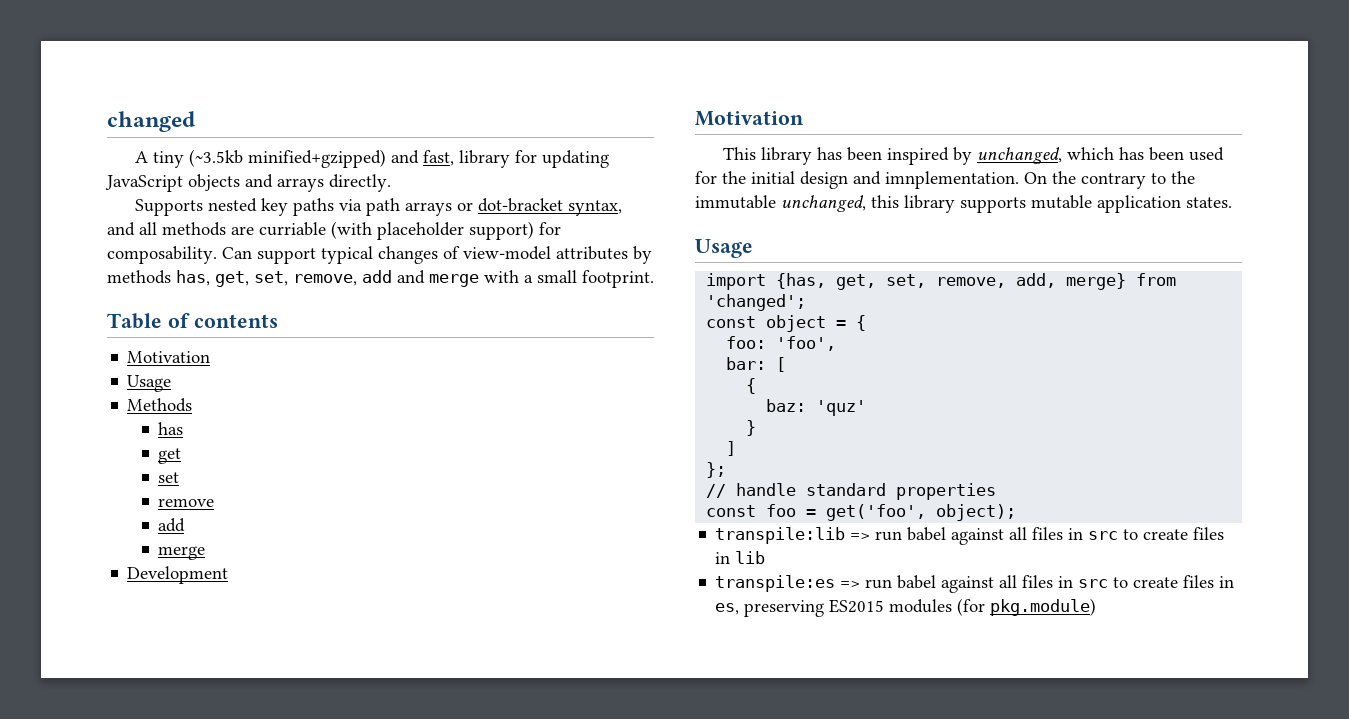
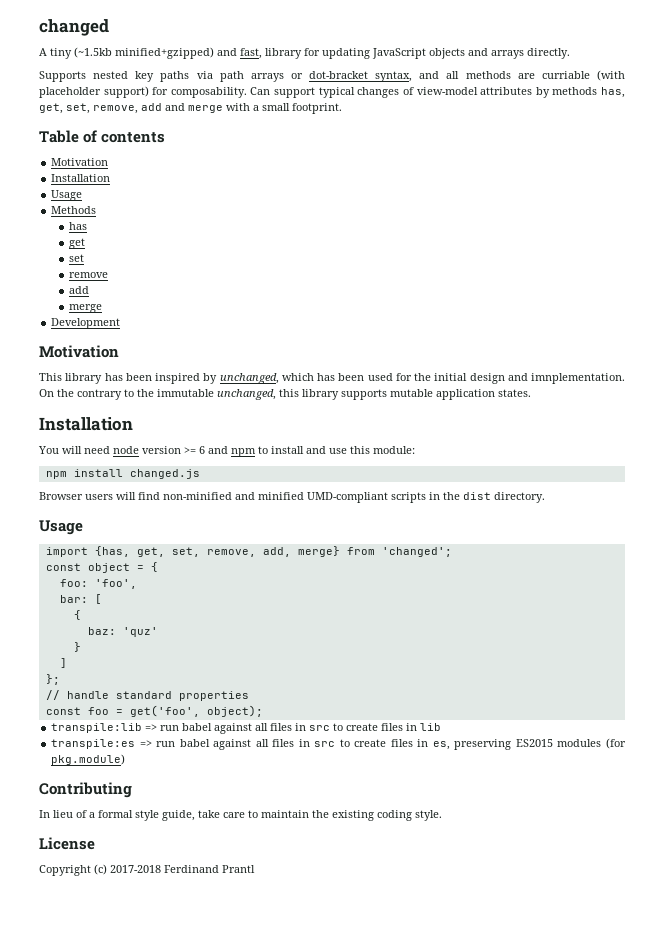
[189,149,244,167] (~3.5kb -> [74,47,112,58] (~1.5kb
(211, 357) none -> [51,174,111,182] // Installation
(1232, 202) none -> [39,417,133,431] [38,446,415,457] [45,469,200,479] [39,492,545,503] // Installation // You will need node version >= 6 and npm to install and use this module: // npm install changed.js // Browser users will find non-minified and minified UMD-compliant scripts in the dist directory.
(1097, 607) none -> [39,782,132,798] [39,810,442,821] [39,837,95,850] [39,864,255,876] // Contributing // In lieu of a formal style guide, take care to maintain the existing coding style. // License // Copyright (c) 2017-2018 Ferdinand Prantl

